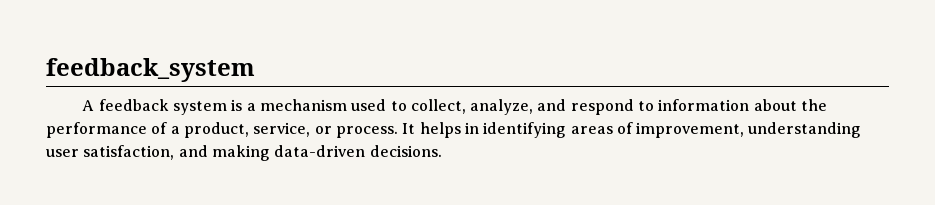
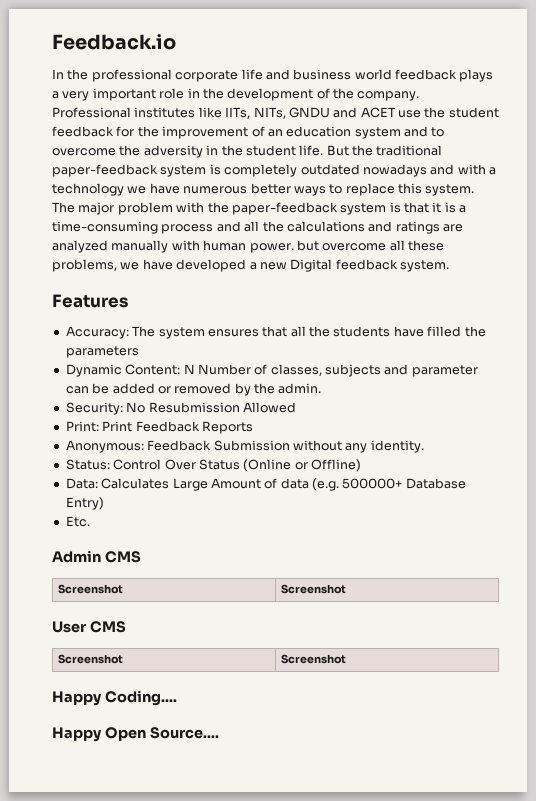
[46,58,255,82] [82,99,828,115] [46,122,862,138] [46,145,442,161] feedback_system // A feedback system is a mechanism used to collect, analyze, and respond to information about the performance of a product, service, or process. It helps in identifying areas of improvement, understanding user satisfaction, and making data-driven decisions. -> [52,34,176,50] [52,69,494,82] [52,88,420,101] [52,107,499,119] [52,126,445,139] [52,145,443,158] [52,164,496,177] [52,183,475,196] [52,202,467,215] [52,221,463,234] [52,240,444,253] [52,259,449,272] [52,294,128,308] [65,326,486,339] [65,346,139,358] [65,364,478,377] [65,383,322,396] [65,402,296,415] [65,421,253,434] [65,440,424,453] [65,459,361,472] [65,478,466,491] [65,497,104,510] [65,516,90,527] [52,550,141,563] [58,584,124,594] [281,584,347,594] [52,621,126,633] [58,654,124,664] [281,654,347,664] [52,690,177,706] [52,727,219,742] Feedback.io // In the professional corporate life and business world feedback plays a very important role in the development of the company. Professional institutes like IITs, NITs, GNDU and ACET use the student feedback for the improvement of an education system and to overcome the adversity in the student life. But the traditional paper-feedback system is completely outdated nowadays and with a technology we have numerous better ways to replace this system. The major problem with the paper-feedback system is that it is a time-consuming process and all the calculations and ratings are analyzed manually with human power. but overcome all these problems, we have developed a new Digital feedback system. // Features // Accuracy: The system ensures that all the students have filled the parameters // Dynamic Content: N Number of classes, subjects and parameter can be added or removed by the admin. // Security: No Resubmission Allowed // Print: Print Feedback Reports // Anonymous: Feedback Submission without any identity. // Status: Control Over Status (Online or Offline) // Data: Calculates Large Amount of data (e.g. 500000+ Database Entry) // Etc. // Admin CMS // Screenshot | Screenshot // User CMS // Screenshot | Screenshot // Happy Coding.... // Happy Open Source....

